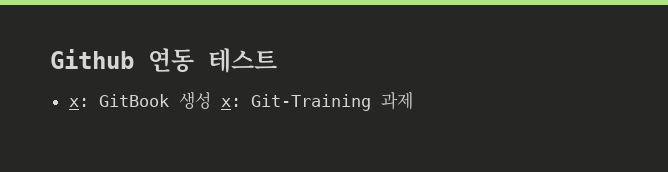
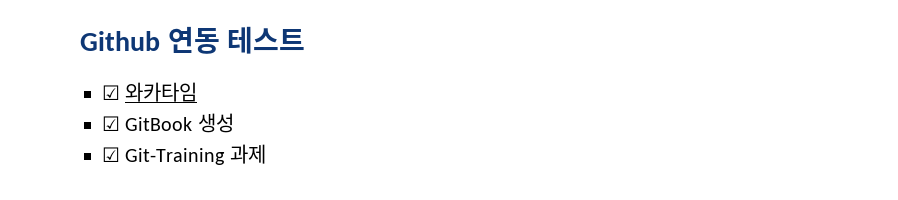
[68,98,89,107] x: -> [102,82,198,102] [102,116,120,131] ☑ 와카타임 // ☑
[220,98,241,107] x: -> [102,147,120,162] // ☑

